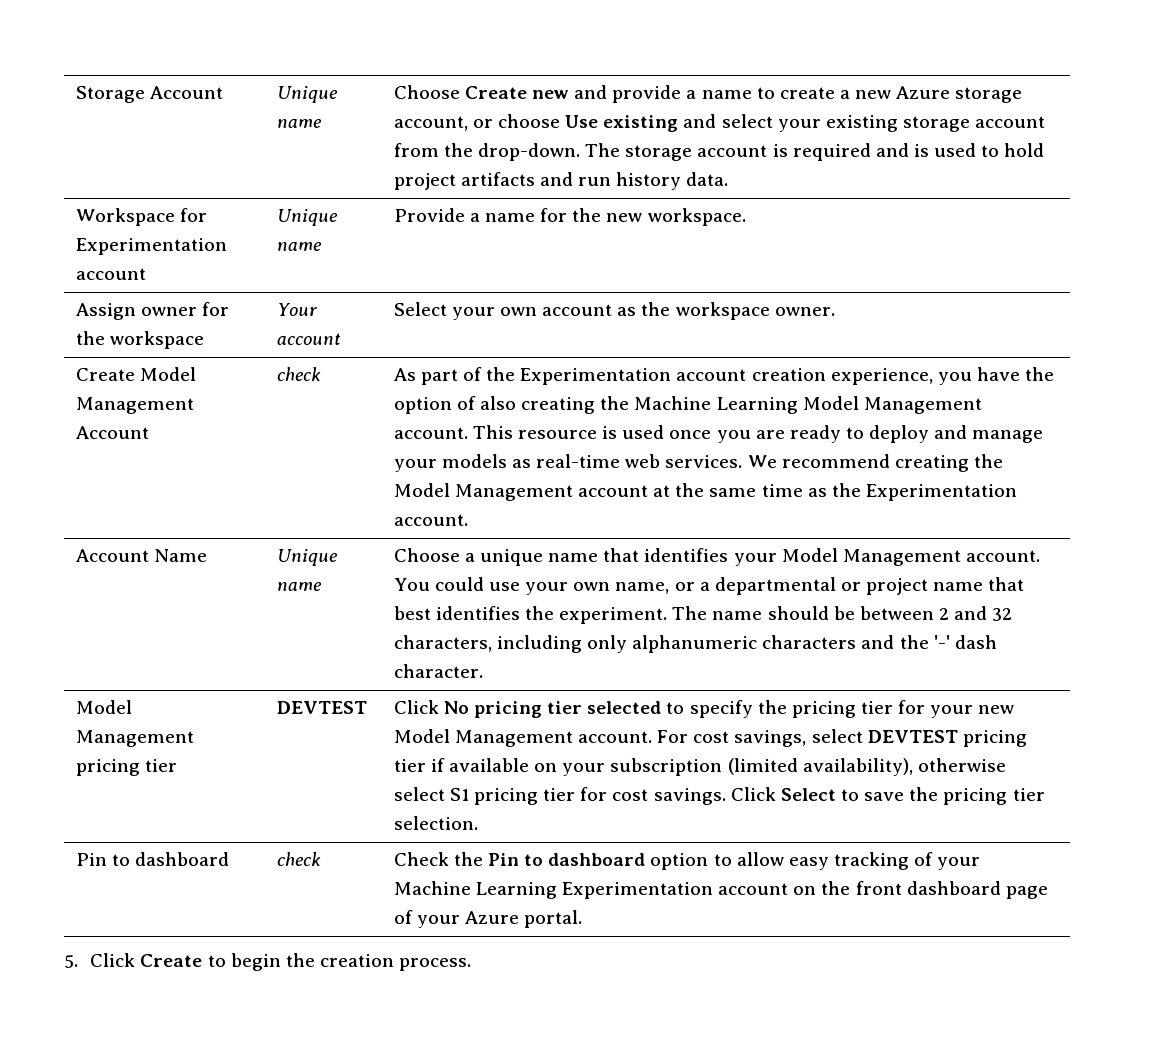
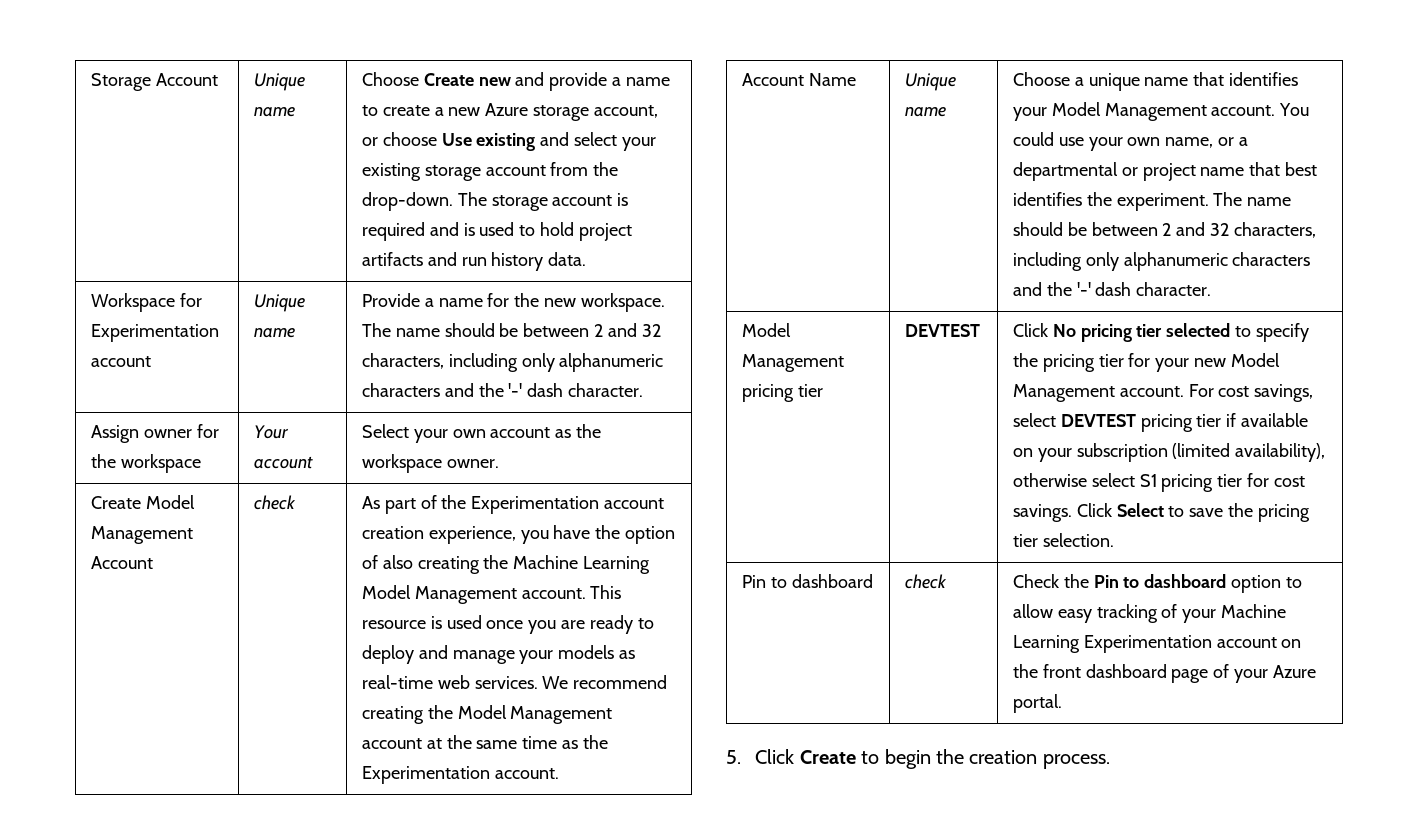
(746, 217) none -> [361,323,661,337] [361,353,664,372] [361,383,644,397] The name should be between 2 and 32 characters, including only alphanumeric characters and the '-' dash character.

